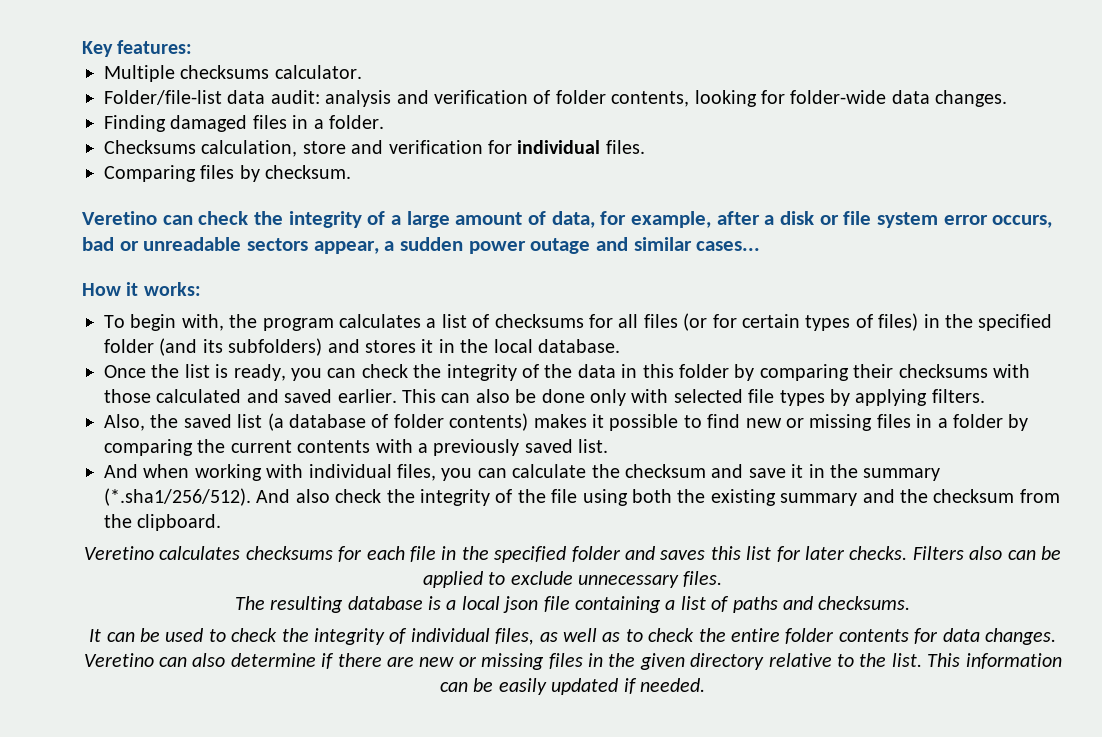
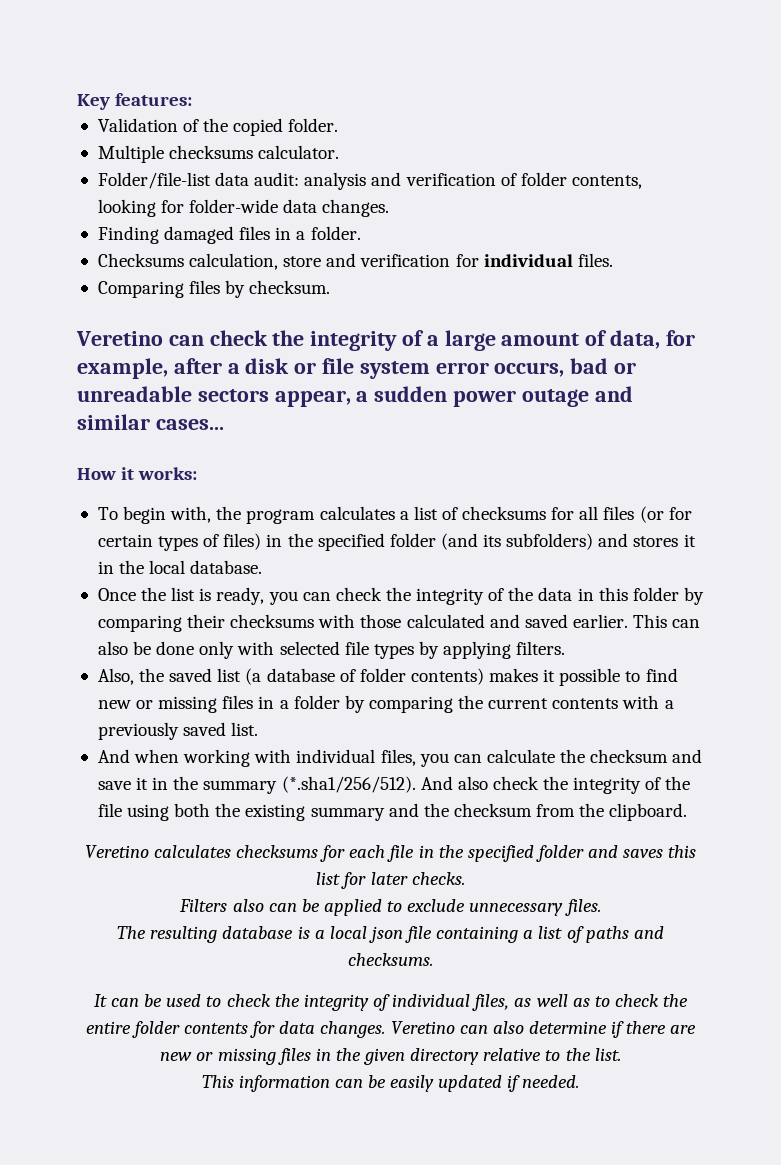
(193, 47) none -> [97,118,339,136] // Validation of the copied folder.
(908, 553) none -> (465, 878) //
(922, 660) none -> (621, 1054) //

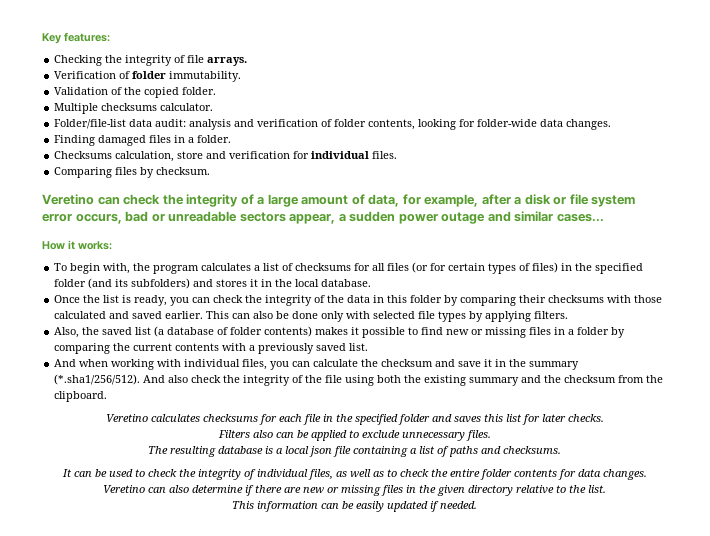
(193, 99) none -> [54,55,248,66] [54,71,242,82] // Checking the integrity of file arrays. // Verification of folder immutability.

